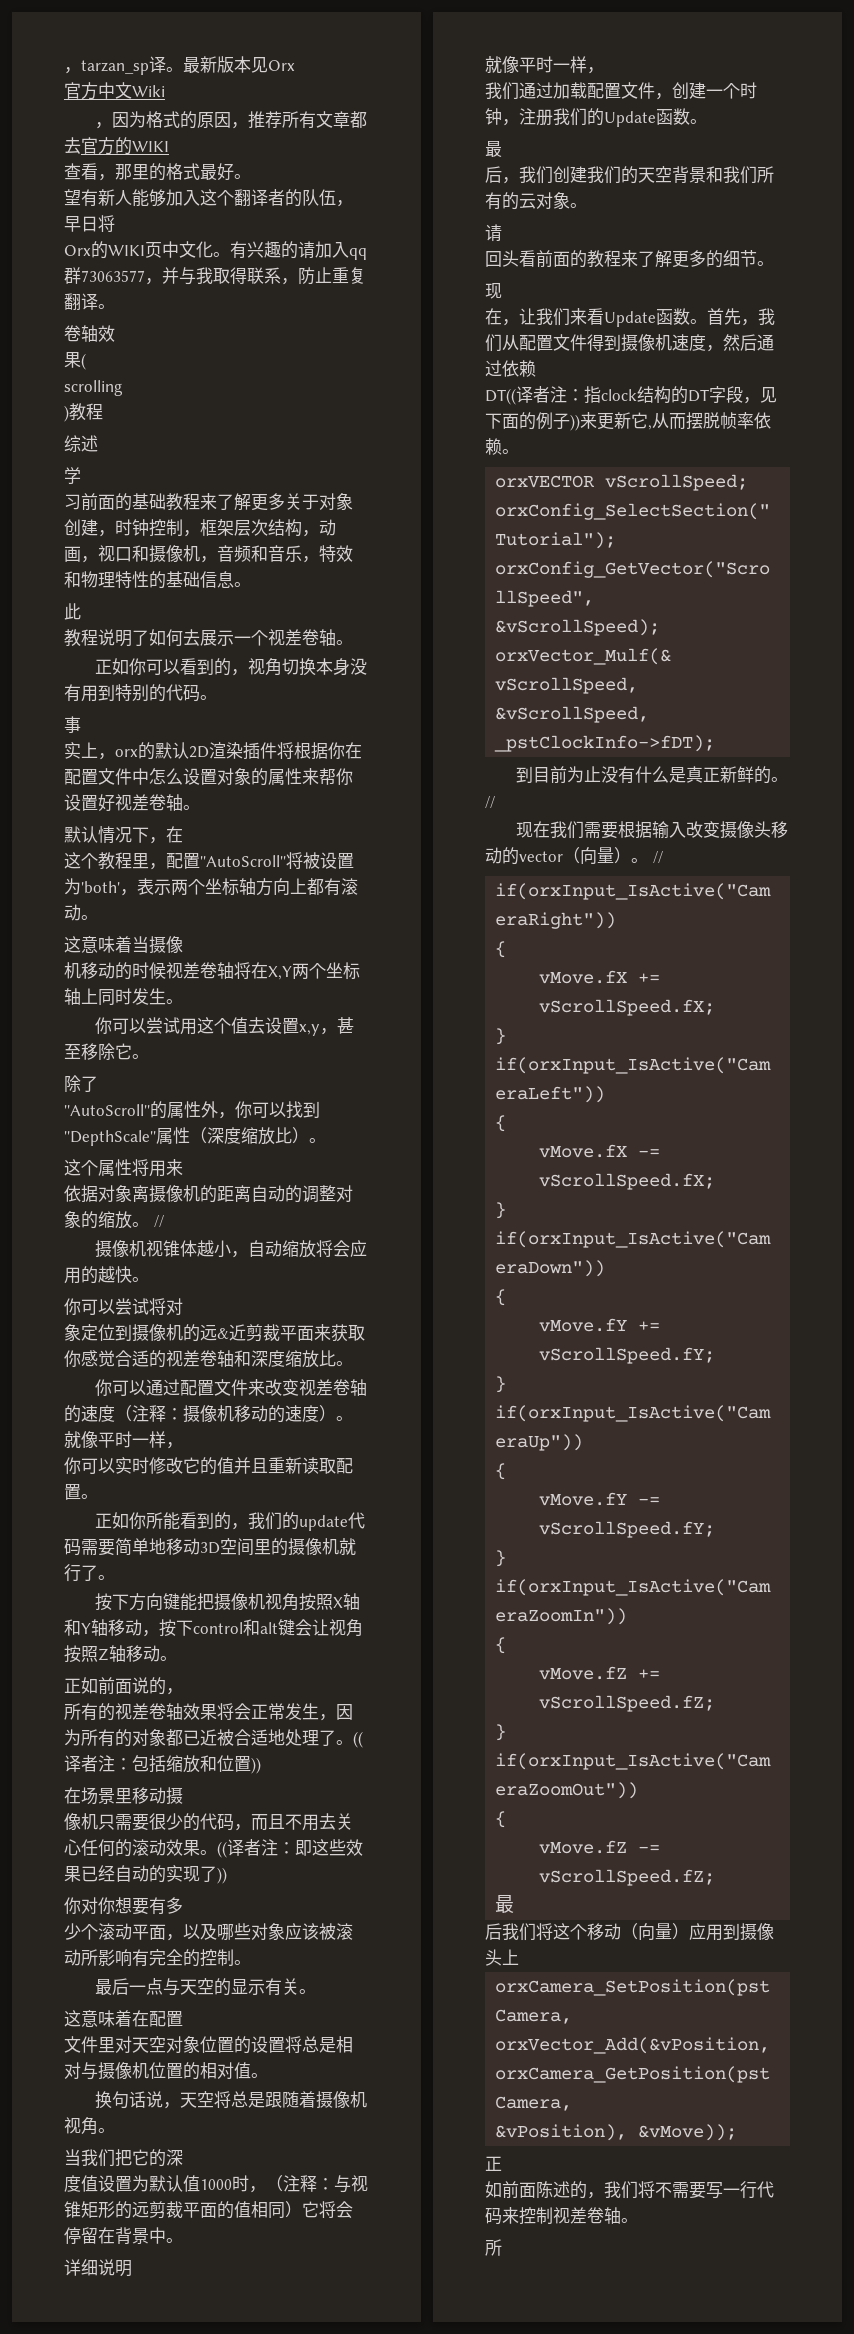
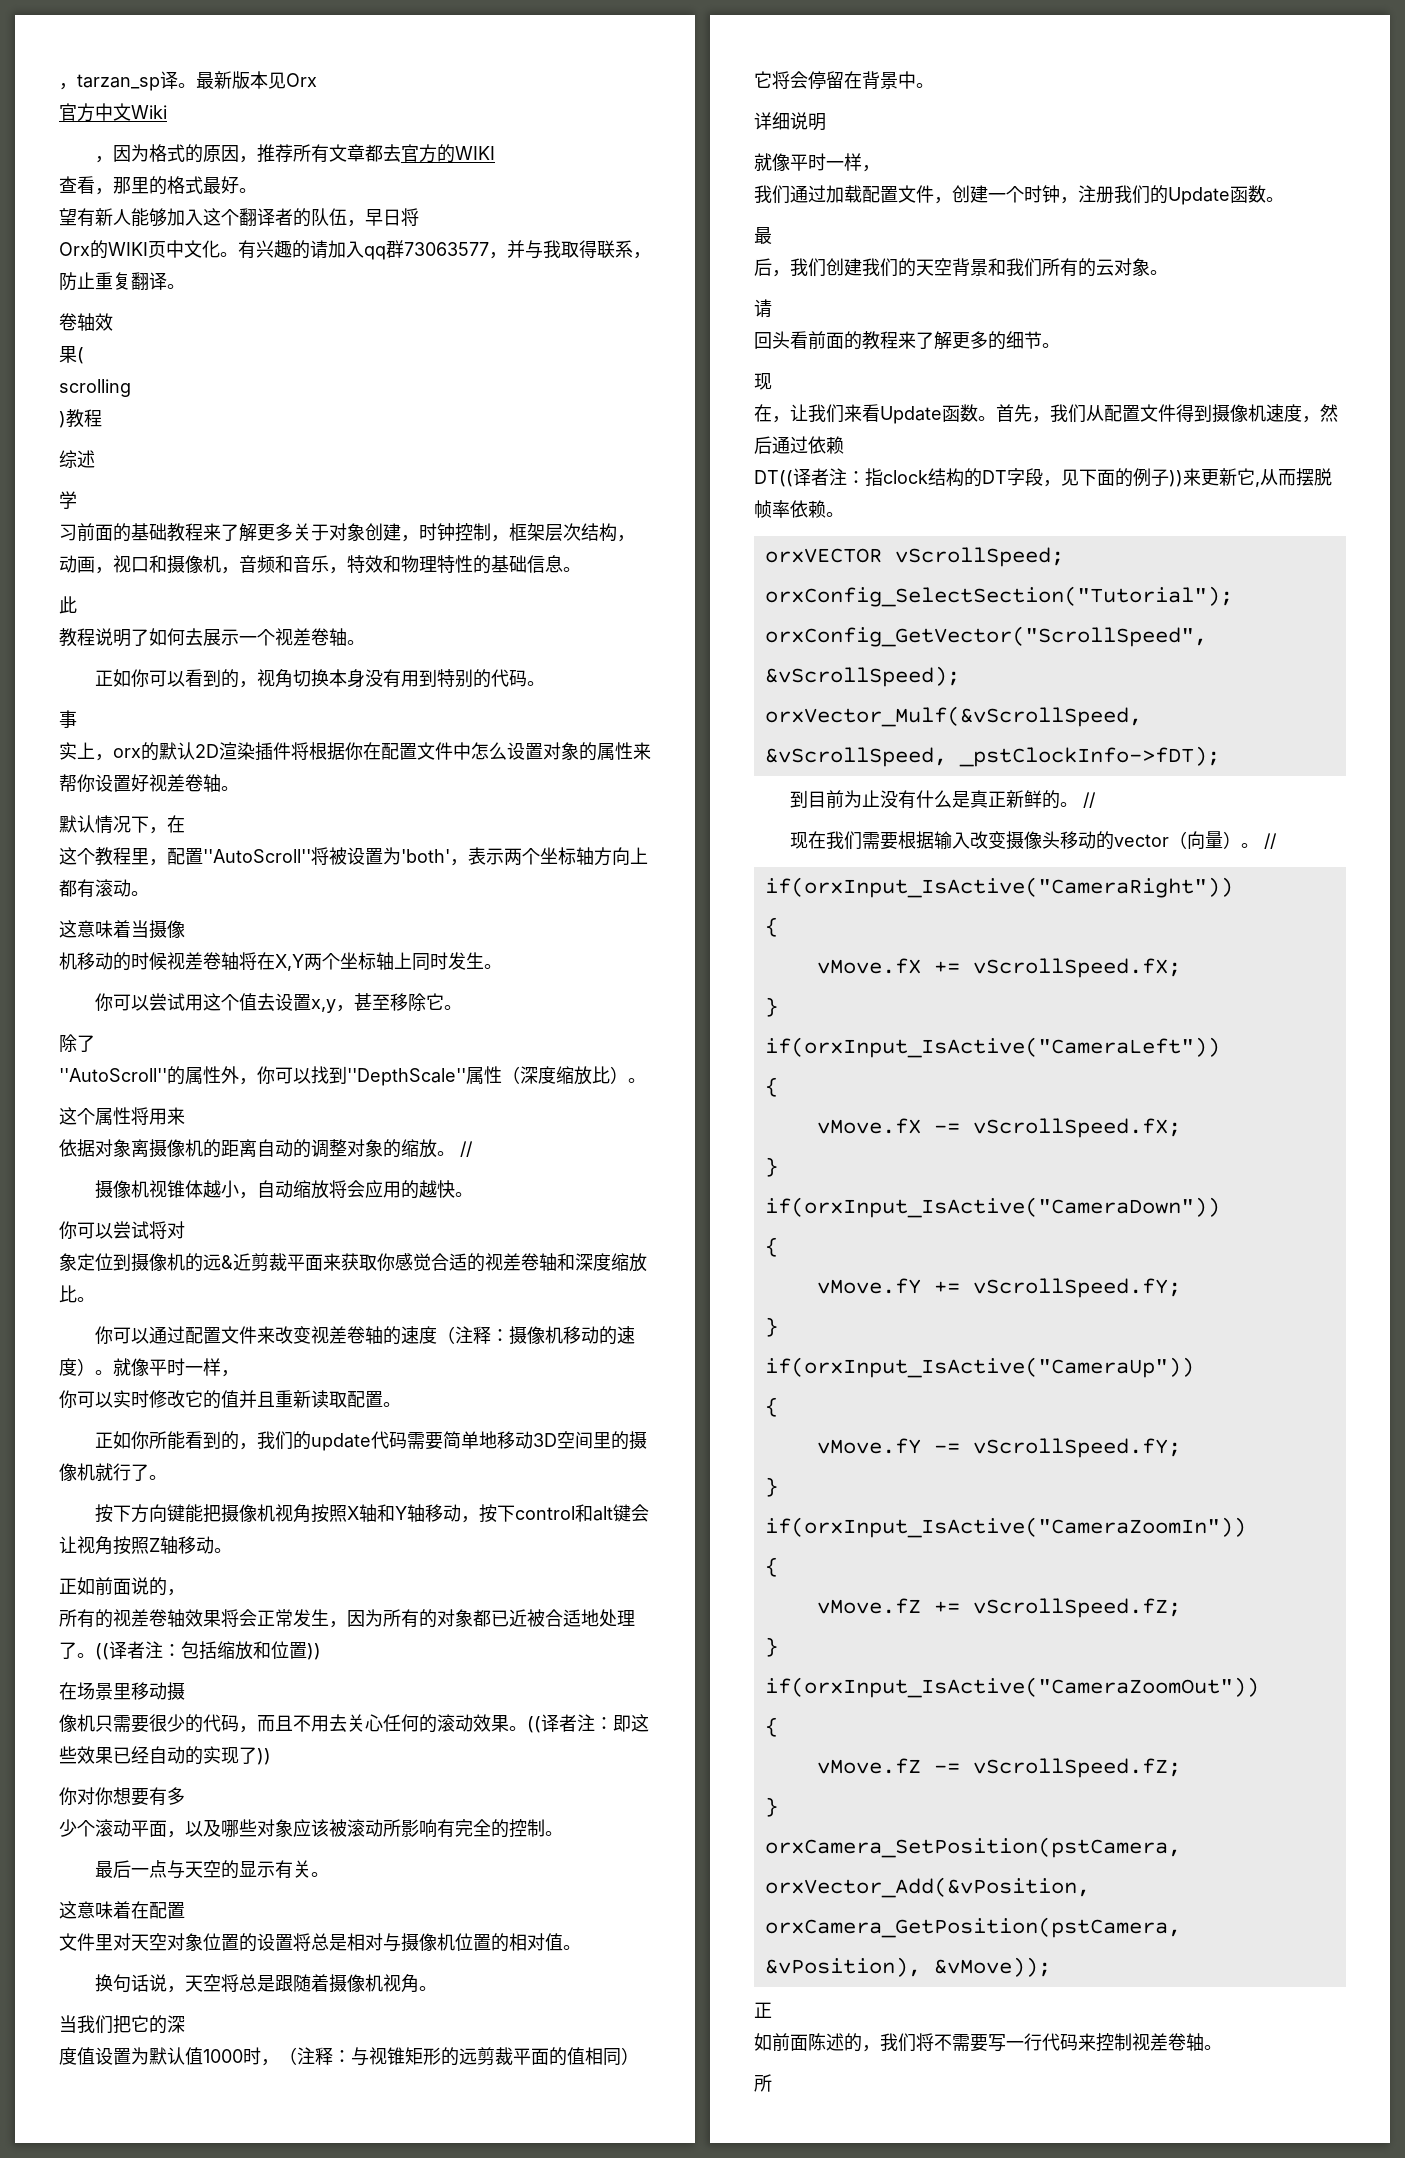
[495,1895,515,1913] [485,1923,774,1941] [485,1949,519,1966] 最 // 后我们将这个移动（向量）应用到摄像头上 -> [764,1797,778,1817] }

